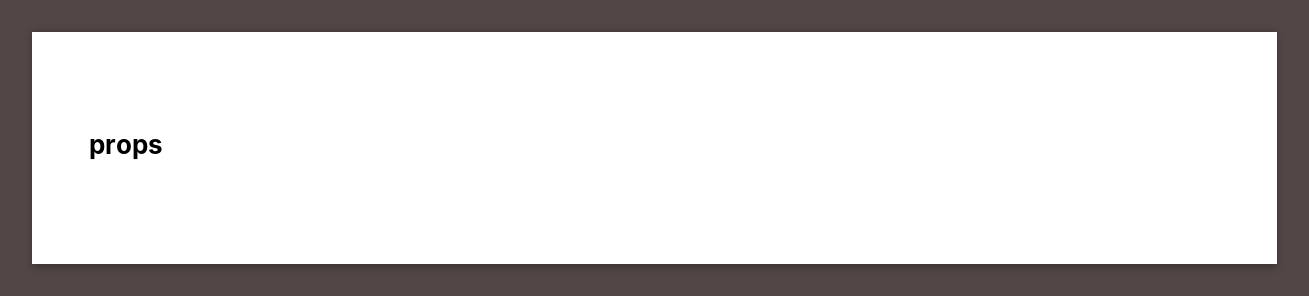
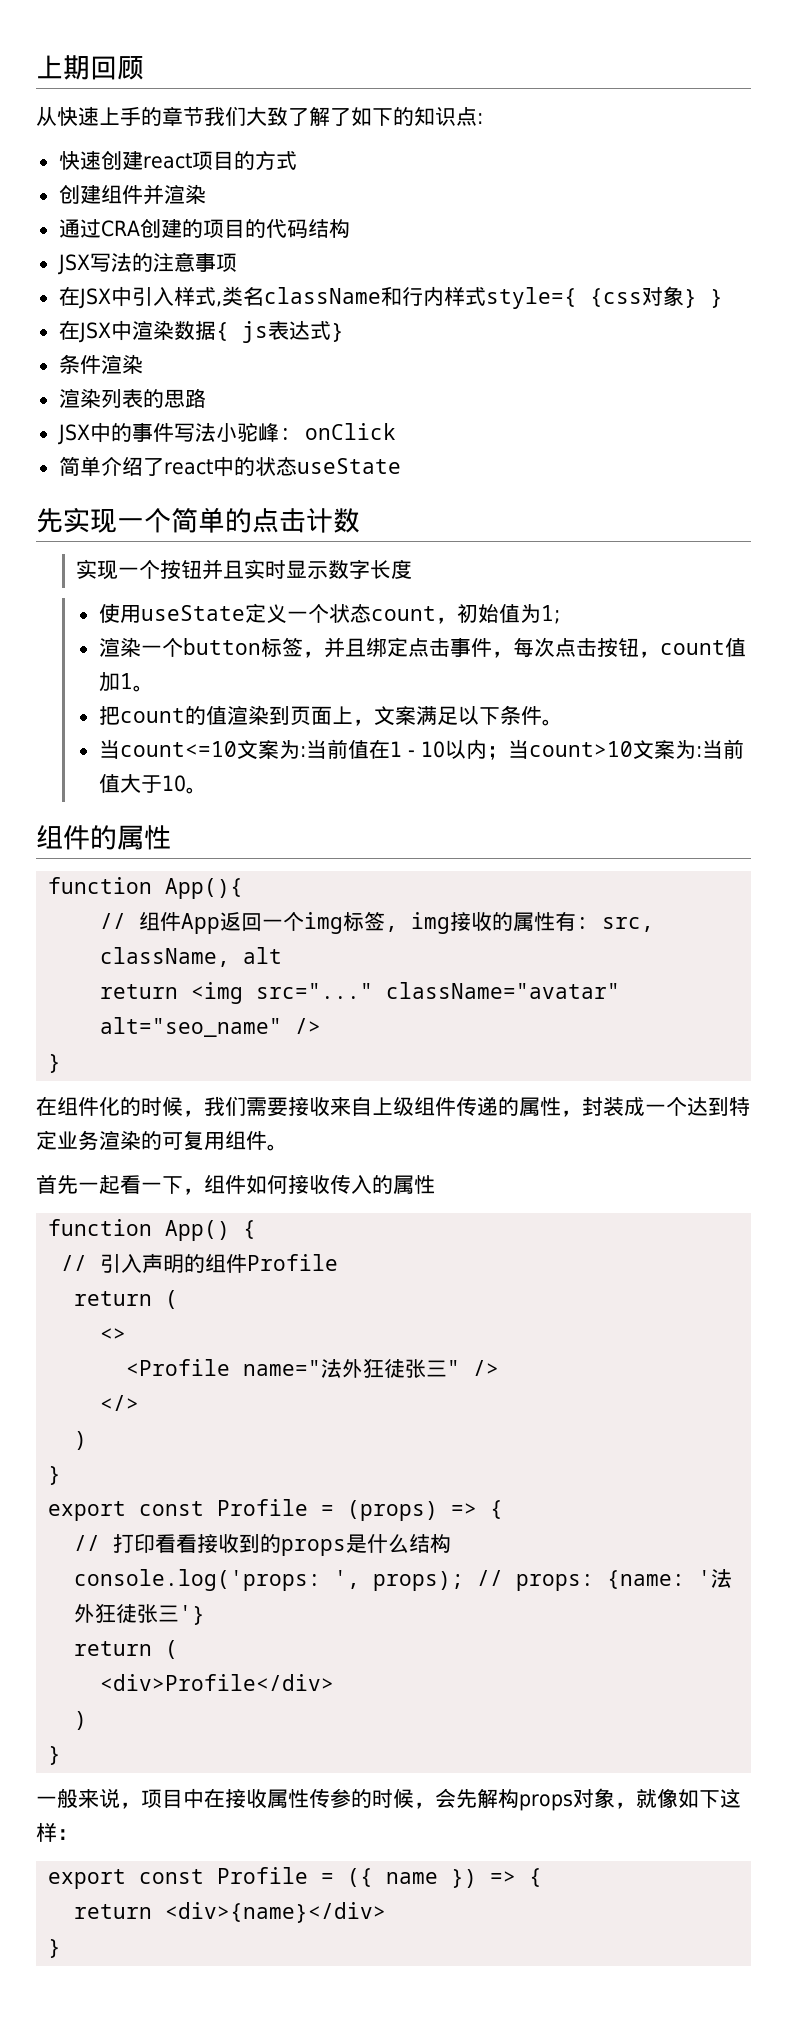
[89,139,163,160] props -> [36,55,144,80] [36,106,483,127] [58,150,297,170] [58,184,206,205] [58,218,350,238] [57,252,237,275] [58,286,723,309] [58,320,344,343] [58,354,143,374] [58,388,206,408] [57,422,396,445] [58,456,401,477] [36,507,360,533] [76,559,413,580] [98,603,560,624] [98,637,746,658] [98,672,154,692] [98,705,563,726] [98,739,744,760] [98,774,207,794] [36,825,171,850] [48,877,244,899] [100,911,655,934] [100,947,283,967] [100,982,621,1004] [100,1017,322,1037] [48,1054,62,1073] [36,1096,750,1117] [36,1130,288,1151] [36,1174,435,1195] [48,1219,257,1241] [61,1253,339,1274] [74,1290,179,1309] [100,1328,127,1341] [126,1358,500,1378] [100,1395,140,1411] [74,1431,88,1450] [48,1466,62,1485] [48,1499,504,1521] [74,1533,452,1556] [74,1569,733,1591] [74,1603,206,1625] [74,1640,179,1659] [100,1674,335,1691] [74,1711,88,1730] [48,1746,62,1765] [36,1788,741,1811] [36,1823,78,1842] [48,1867,543,1889] [74,1902,387,1923] [48,1939,62,1958] 上期回顾 // 从快速上手的章节我们大致了解了如下的知识点: // 快速创建react项目的方式 // 创建组件并渲染 // 通过CRA创建的项目的代码结构 // JSX写法的注意事项 // 在JSX中引入样式,类名className和行内样式style={ {css对象} } // 在JSX中渲染数据{ js表达式} // 条件渲染 // 渲染列表的思路 // JSX中的事件写法小驼峰: onClick // 简单介绍了react中的状态useState // 先实现一个简单的点击计数 // 实现一个按钮并且实时显示数字长度 // 使用useState定义一个状态count，初始值为1; // 渲染一个button标签，并且绑定点击事件，每次点击按钮，count值加1。 // 把count的值渲染到页面上，文案满足以下条件。 // 当count<=10文案为:当前值在1 - 10以内；当count>10文案为:当前值大于10。 // 组件的属性 // function App(){ // // 组件App返回一个img标签, img接收的属性有: src, className, alt // return <img src="..." className="avatar" alt="seo_name" /> // } // 在组件化的时候，我们需要接收来自上级组件传递的属性，封装成一个达到特定业务渲染的可复用组件。 // 首先一起看一下，组件如何接收传入的属性 // function App() { // // 引入声明的组件Profile // return ( // <> // <Profile name="法外狂徒张三" /> // </> // ) // } // export const Profile = (props) => { // // 打印看看接收到的props是什么结构 // console.log('props: ', props); // props: {name: '法外狂徒张三'} // return ( // <div>Profile</div> // ) // } // 一般来说，项目中在接收属性传参的时候，会先解构props对象，就像如下这样： // export const Profile = ({ name }) => { // return <div>{name}</div> // }

